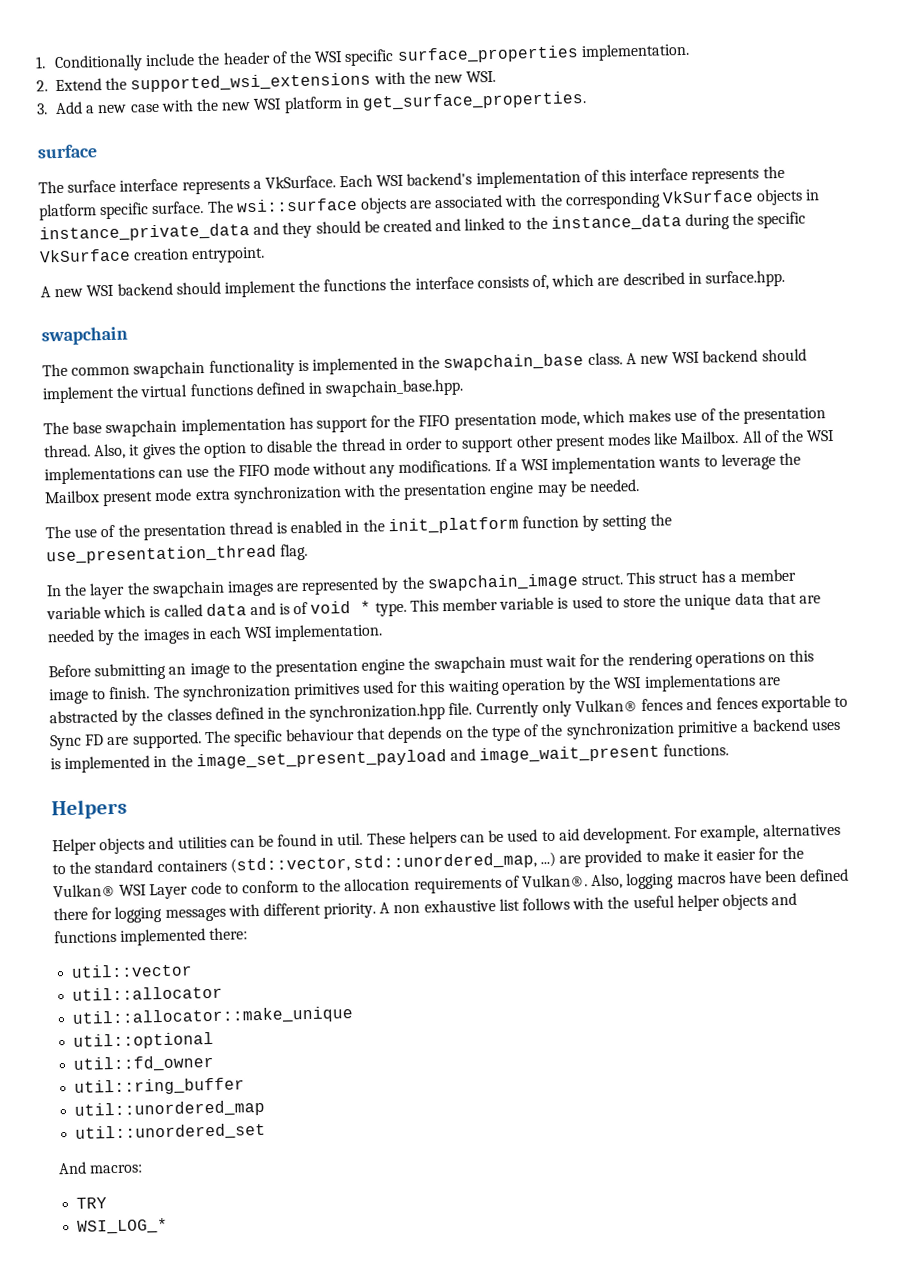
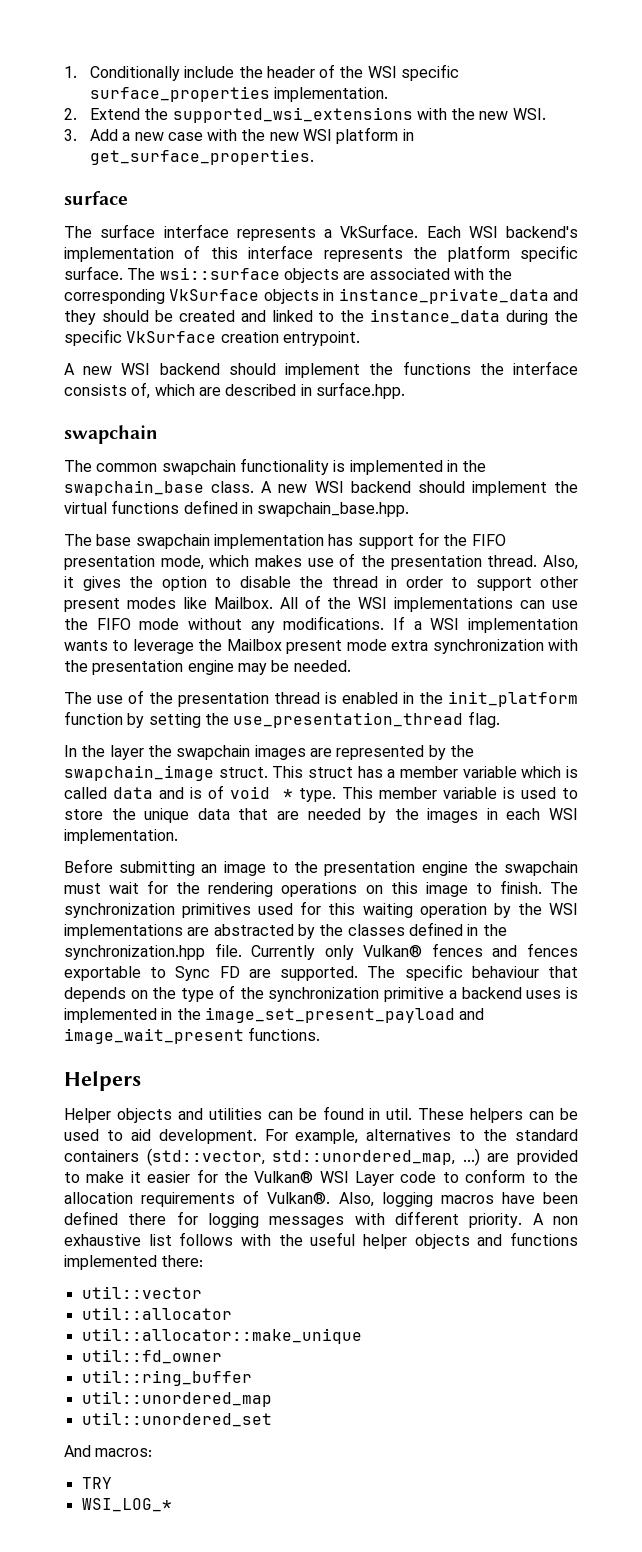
[73,1031,215,1050] // util::optional -> (362, 1336) none

